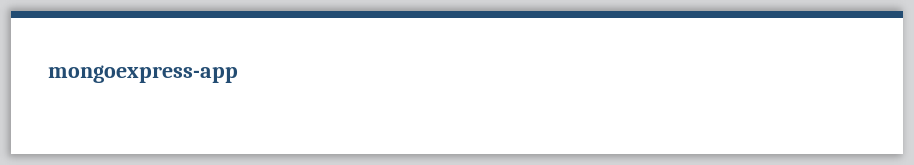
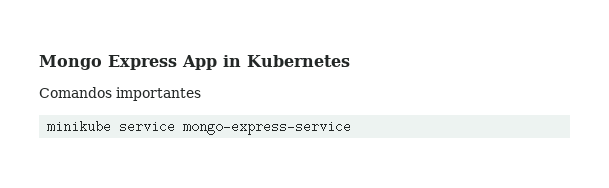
[48,65,238,83] mongoexpress-app -> [39,55,350,70] [39,87,201,101] [47,120,352,135] Mongo Express App in Kubernetes // Comandos importantes // minikube service mongo-express-service

